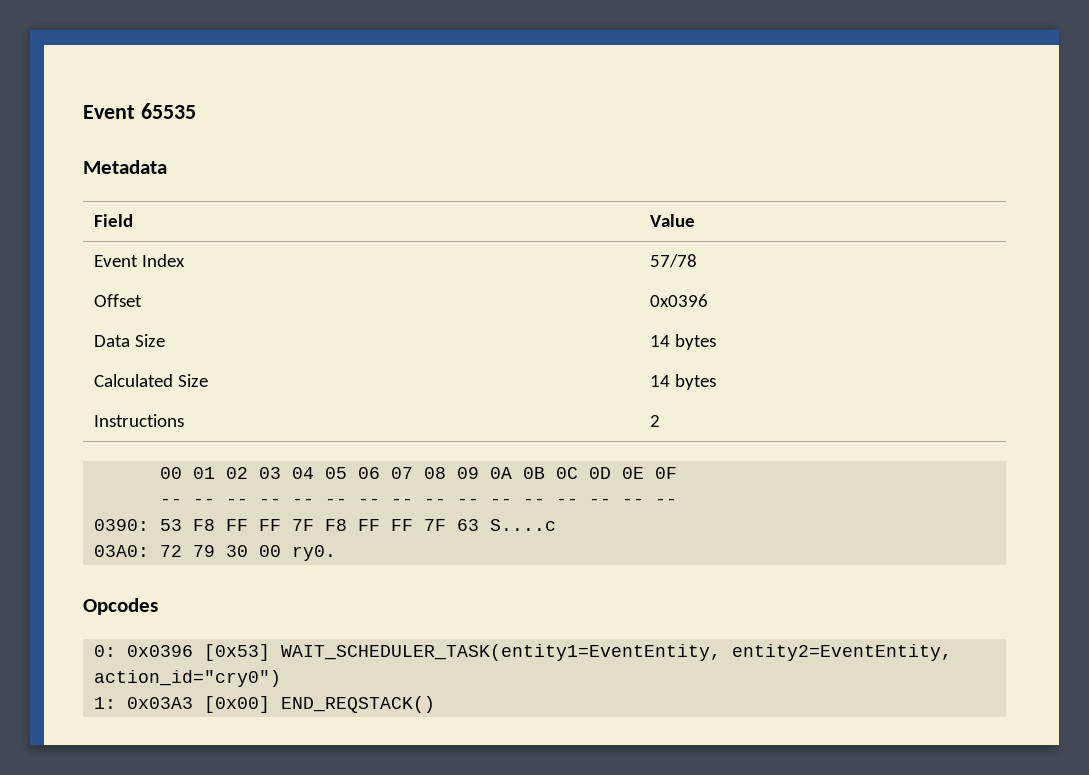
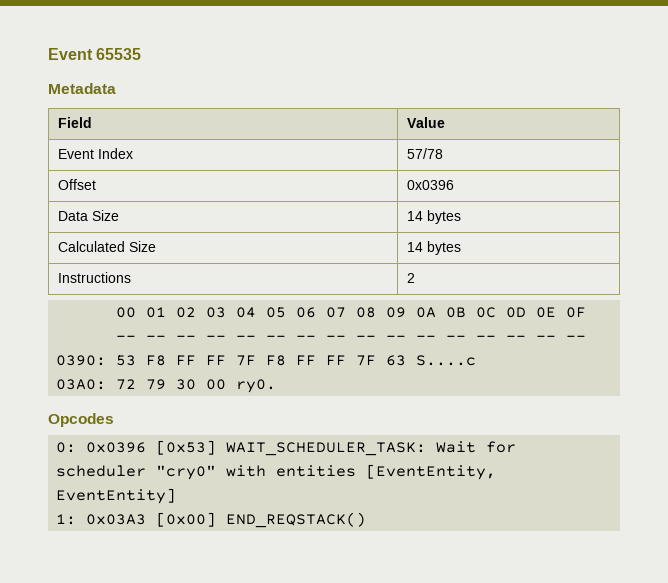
[281,644,953,661] [94,670,282,687] WAIT_SCHEDULER_TASK(entity1=EventEntity, entity2=EventEntity, action_id="cry0") -> [226,441,517,456] [56,464,497,480] [56,488,177,504] WAIT_SCHEDULER_TASK: Wait for scheduler "cry0" with entities [EventEntity, EventEntity]

